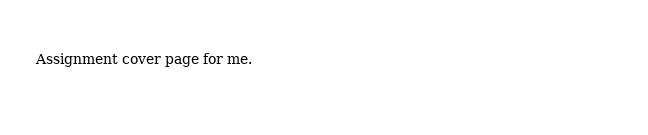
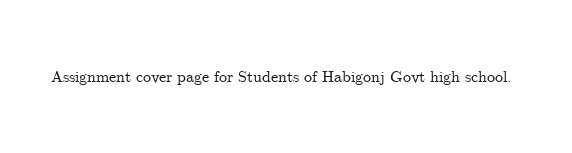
[227,56,252,64] me. -> [238,71,511,85] Students of Habigonj Govt high school.

